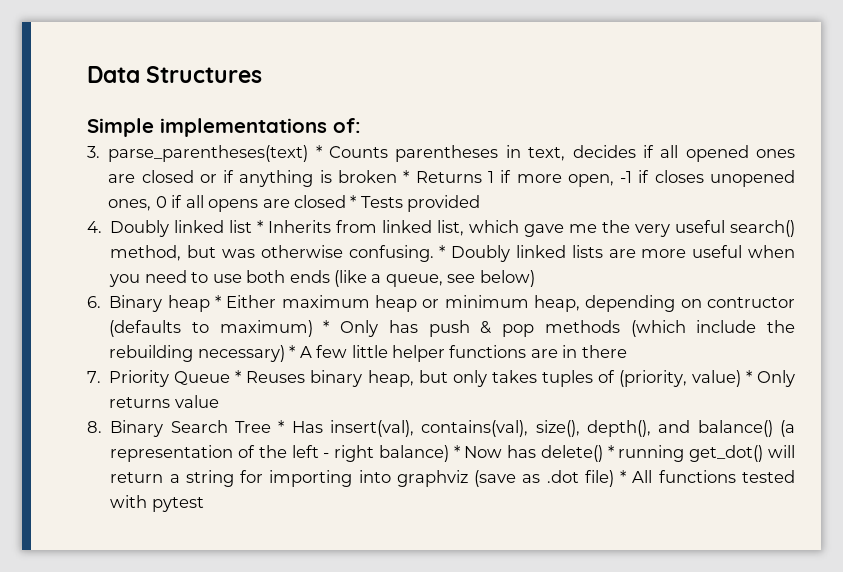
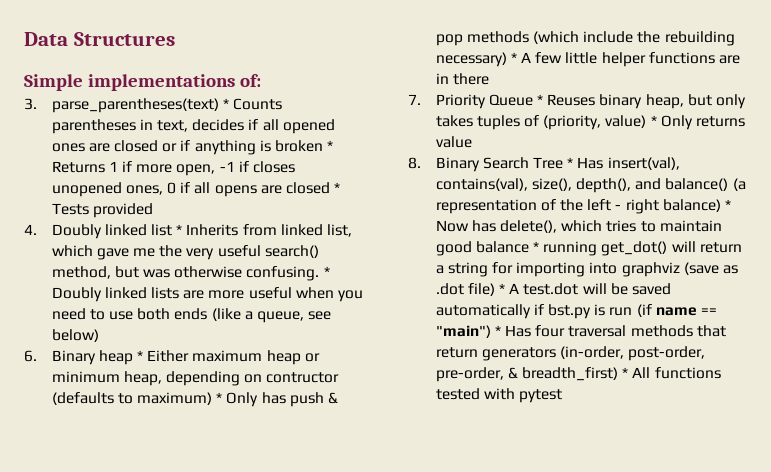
[540,445,603,462] delete() -> [500,220,722,233] [435,241,529,256] delete(), which tries to maintain good balance
(627, 476) none -> [509,283,671,295] [435,304,717,319] [435,325,726,338] [435,346,706,361] [435,367,629,382] A test.dot will be saved automatically if bst.py is run (if name == "main") * Has four traversal methods that return generators (in-order, post-order, pre-order, & breadth_first) *

